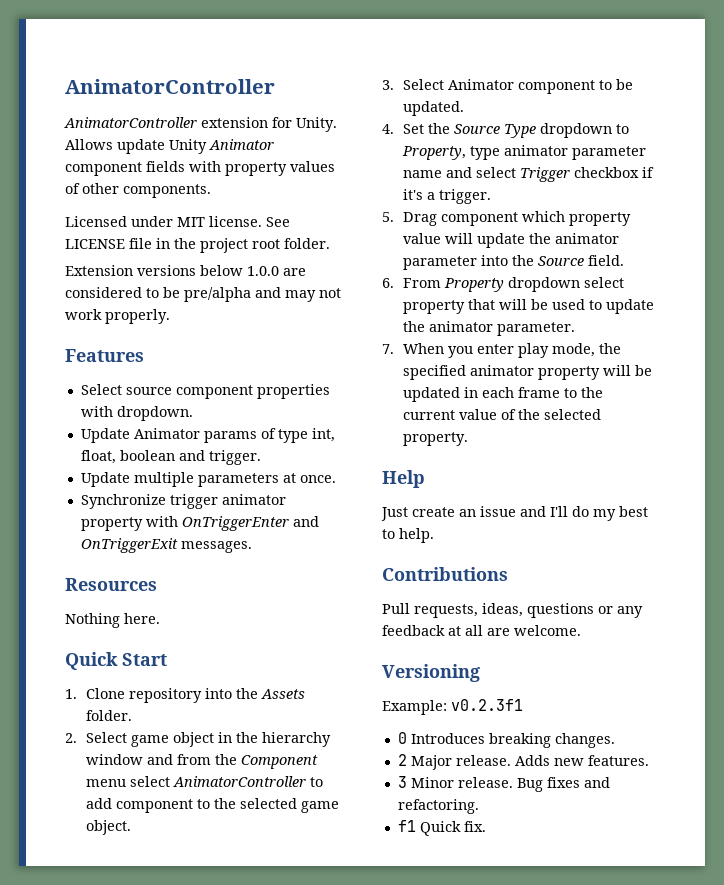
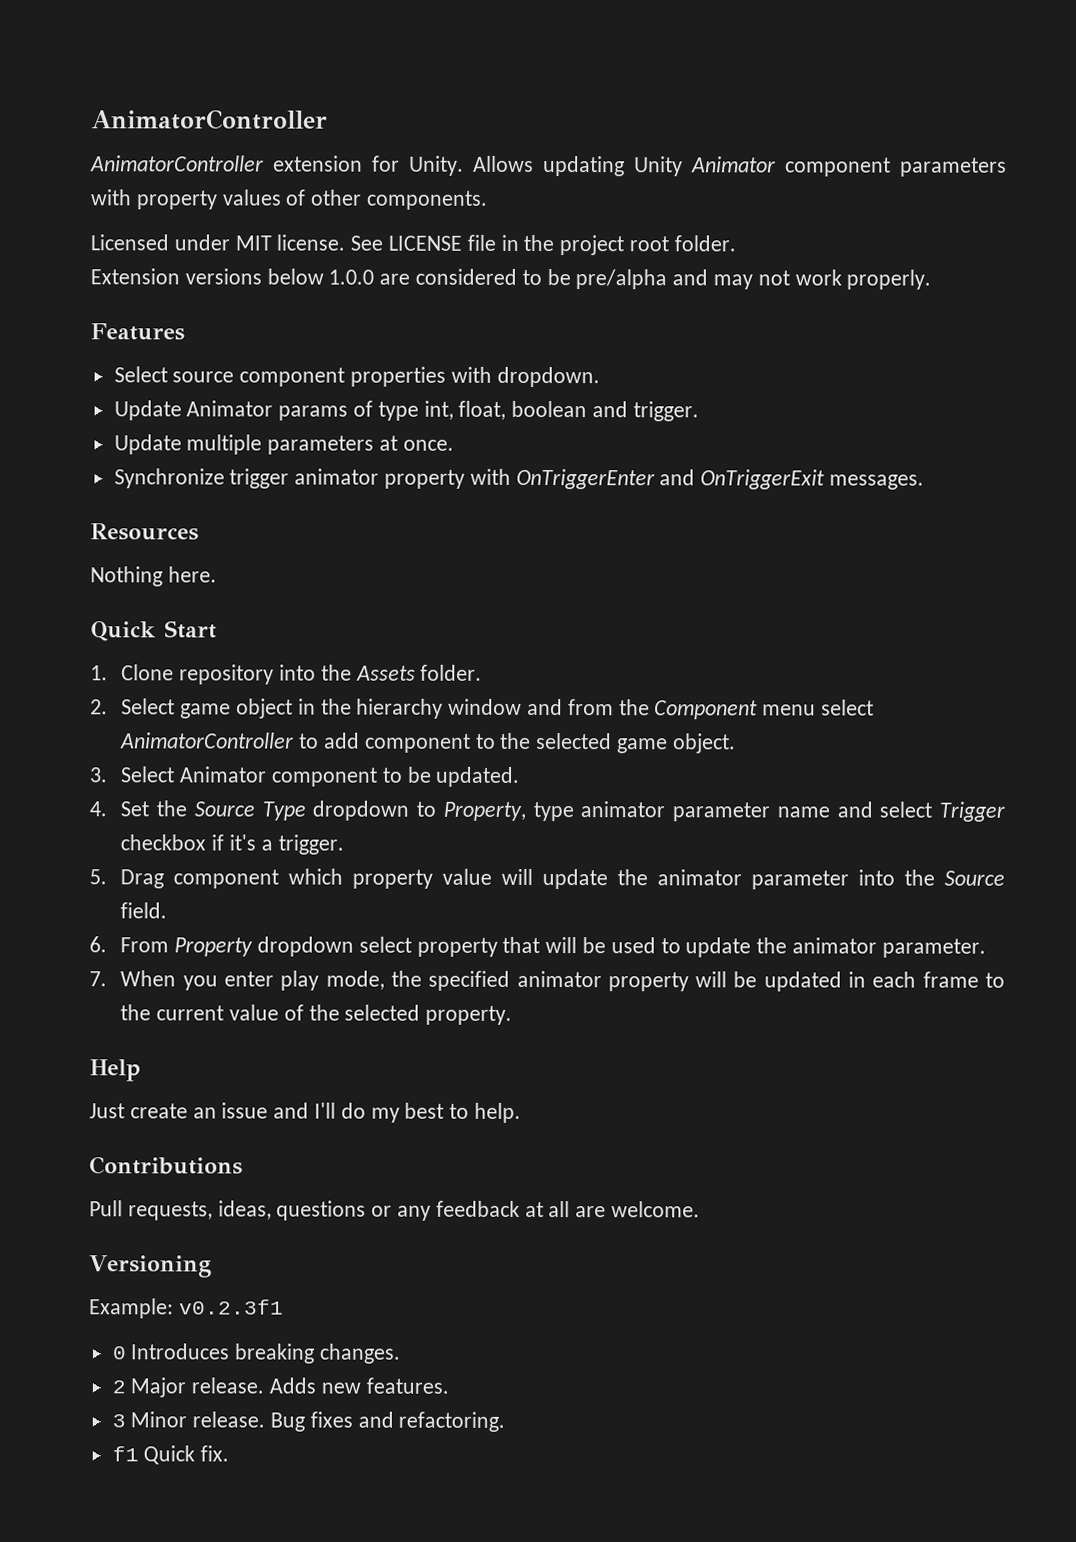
[117,139,165,154] update -> [543,156,625,177] updating
[146,161,185,172] fields -> [900,157,1007,177] parameters

